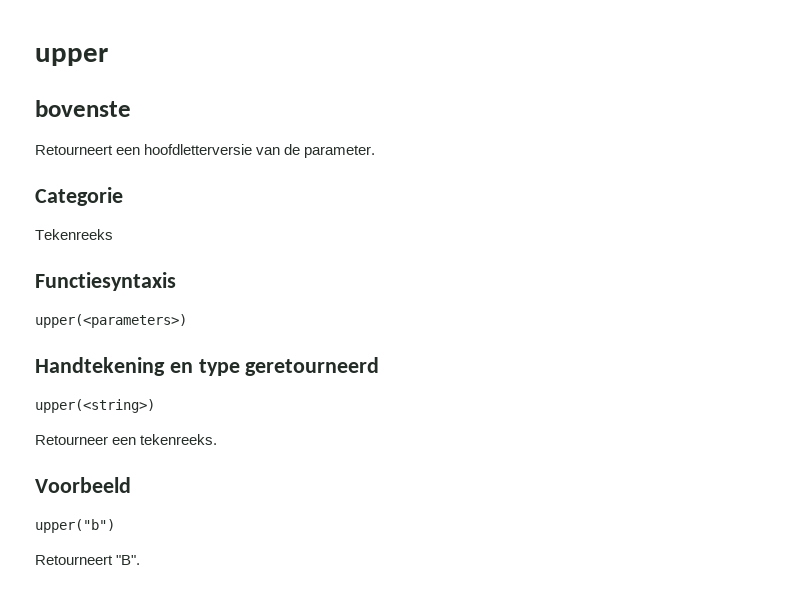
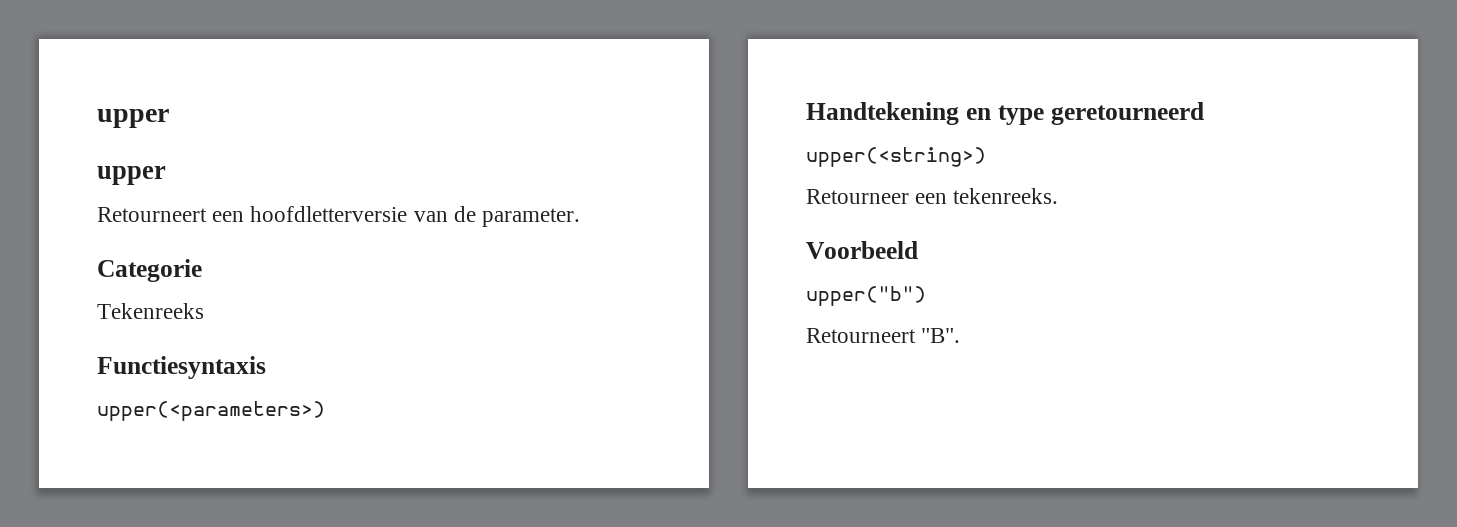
[35,48,108,66] [35,100,131,117] upper // bovenste -> [97,109,169,128] [97,166,166,185] upper // upper

